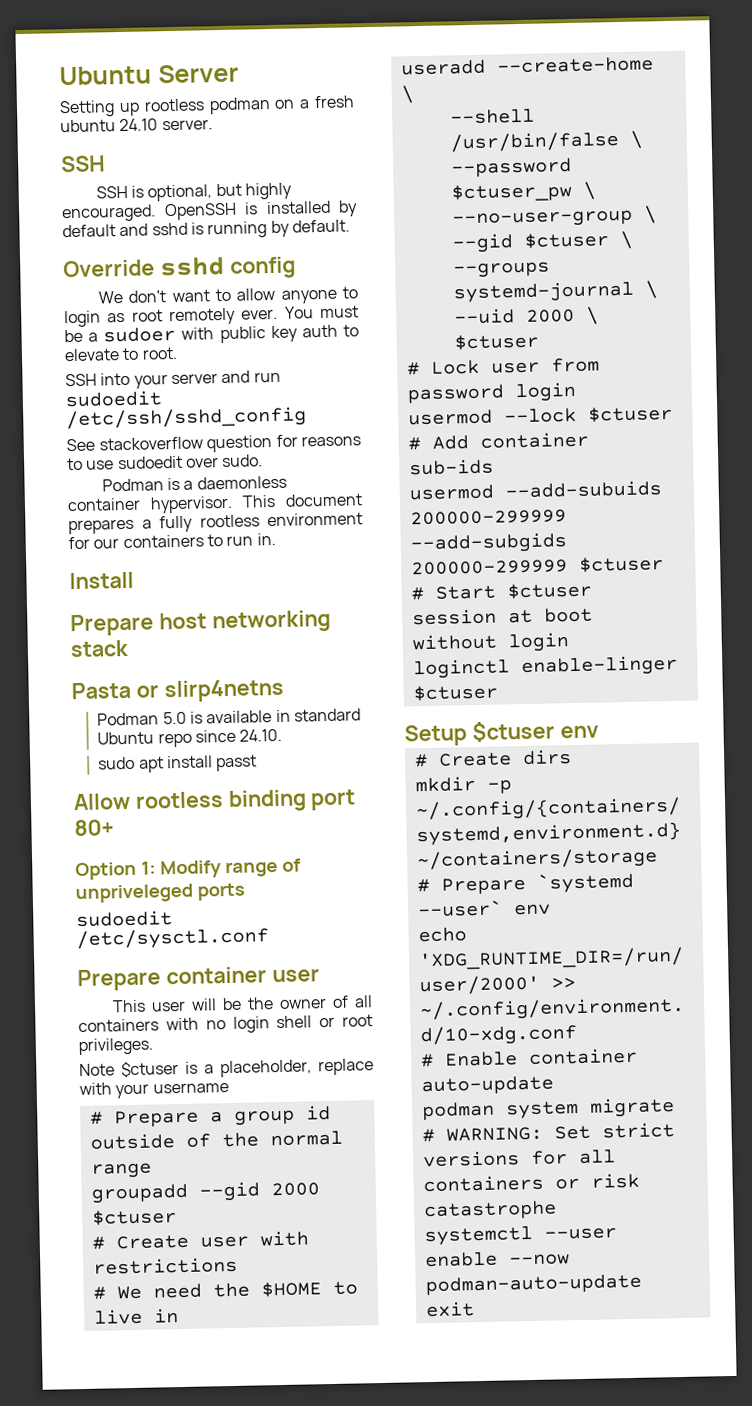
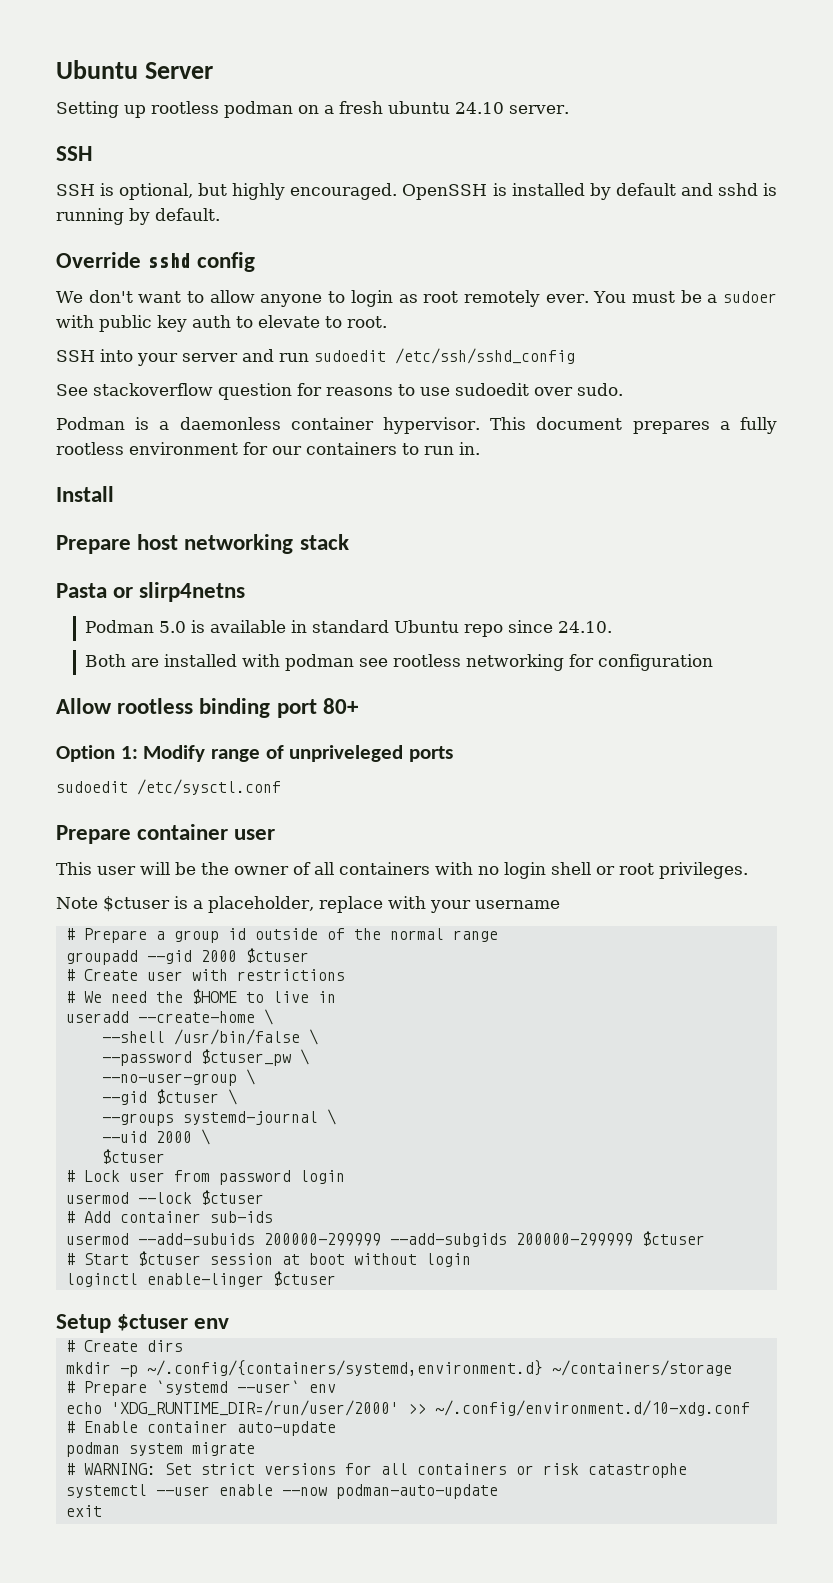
[98,754,258,773] sudo apt install passt -> [84,654,713,671] Both are installed with podman see rootless networking for configuration

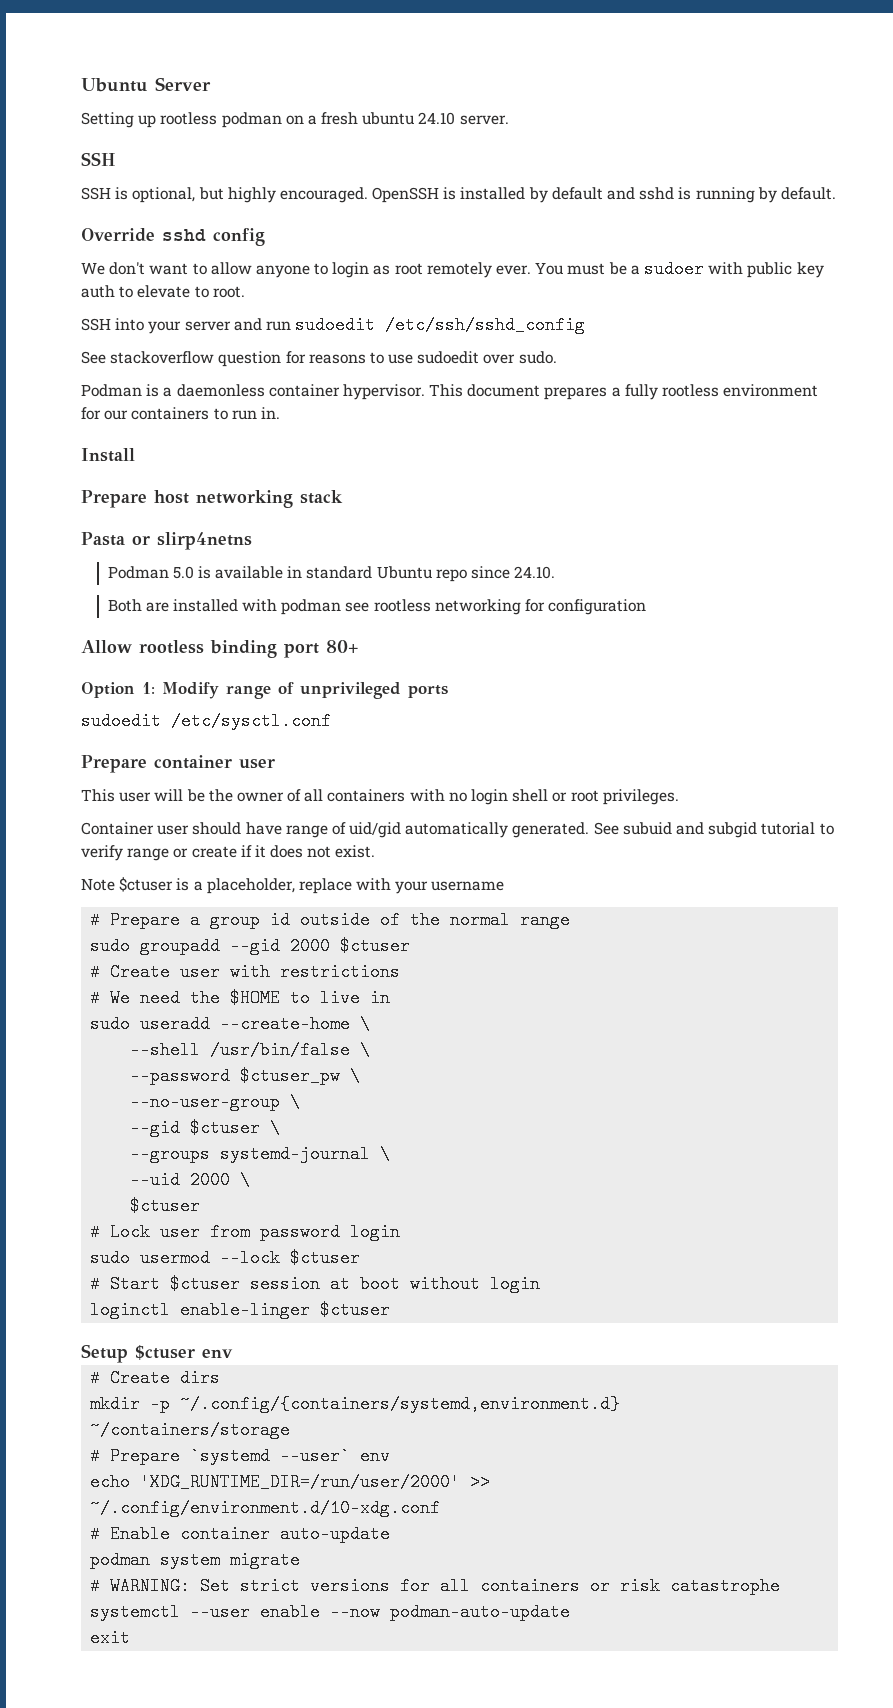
[289,745,404,762] unpriveleged -> [300,682,401,699] unprivileged
(748, 870) none -> [81,822,834,838] [81,845,376,861] // Container user should have range of uid/gid automatically generated. See subuid and subgid tutorial to verify range or create if it does not exist.
(498, 936) none -> [90,937,131,955] sudo
(336, 997) none -> [90,1015,131,1033] sudo
(345, 1177) none -> [90,1249,131,1267] sudo
[65,1211,273,1223] [65,1231,705,1247] // # Add container sub-ids // usermod --add-subuids 200000-299999 --add-subgids 200000-299999 $ctuser -> (361, 1258) none

